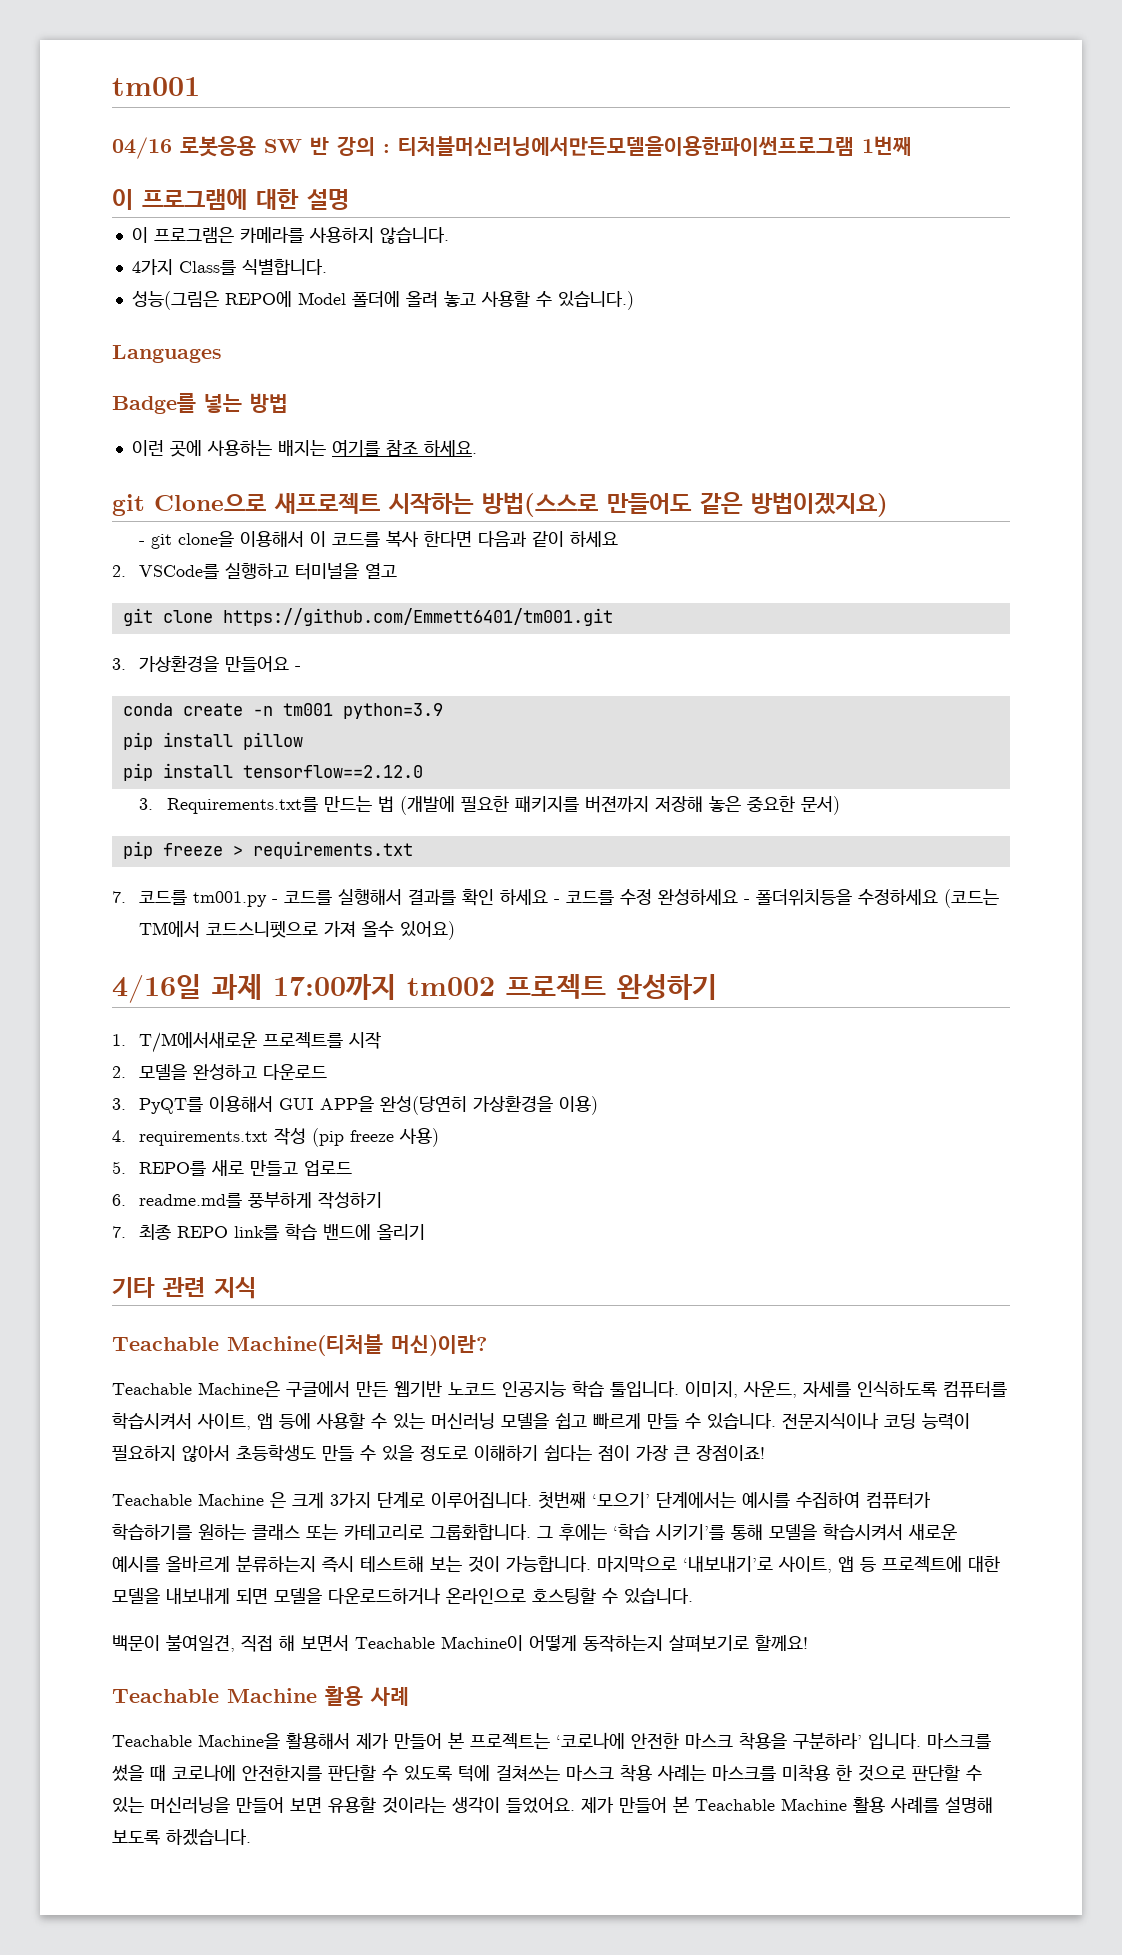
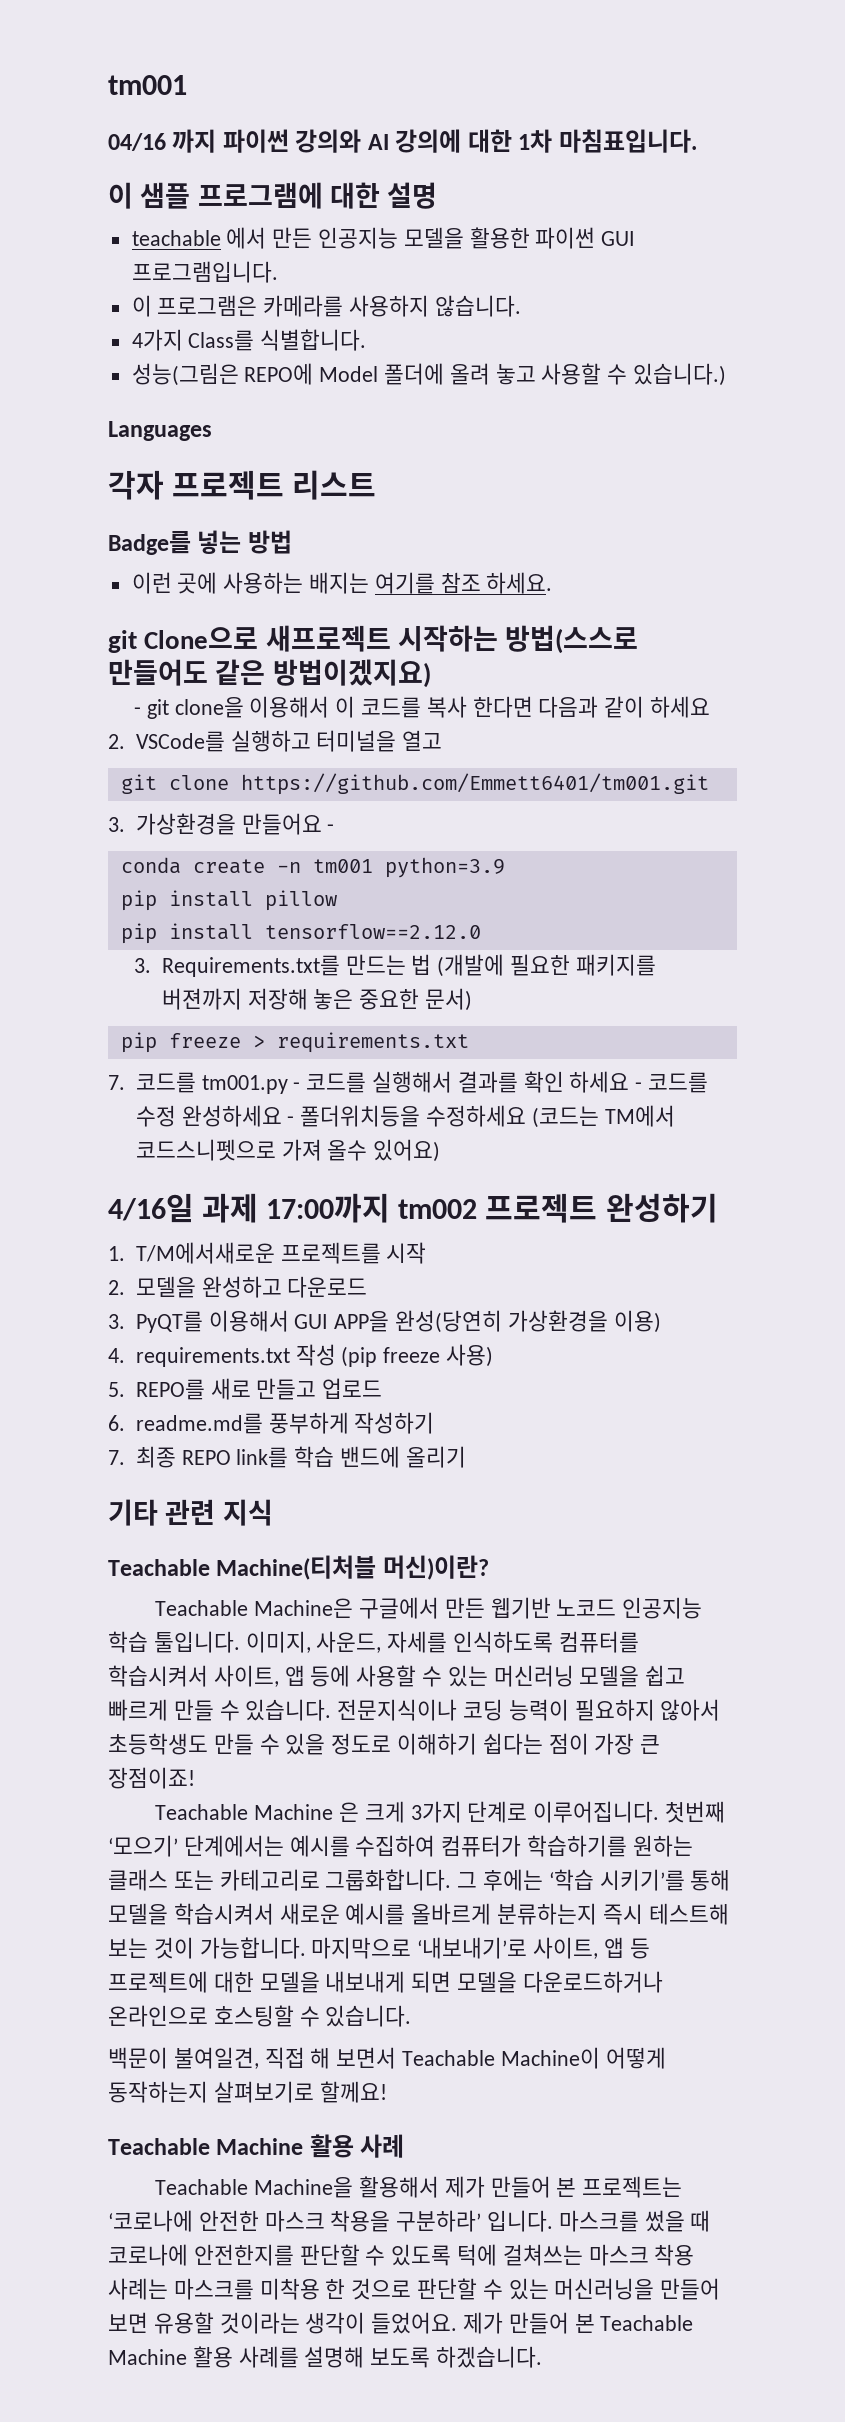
[180,136,912,157] [112,189,133,210] 로봇응용 SW 반 강의 : 티처블머신러닝에서만든모델을이용한파이썬프로그램 1번째 // 이 -> [172,129,697,153] [108,182,191,209] 까지 파이썬 강의와 AI 강의에 대한 1차 마침표입니다. // 이 샘플
(349, 199) none -> [131,227,636,249] [131,261,278,283] // teachable 에서 만든 인공지능 모델을 활용한 파이썬 GUI 프로그램입니다.
(222, 354) none -> [108,470,377,500] // 각자 프로젝트 리스트

